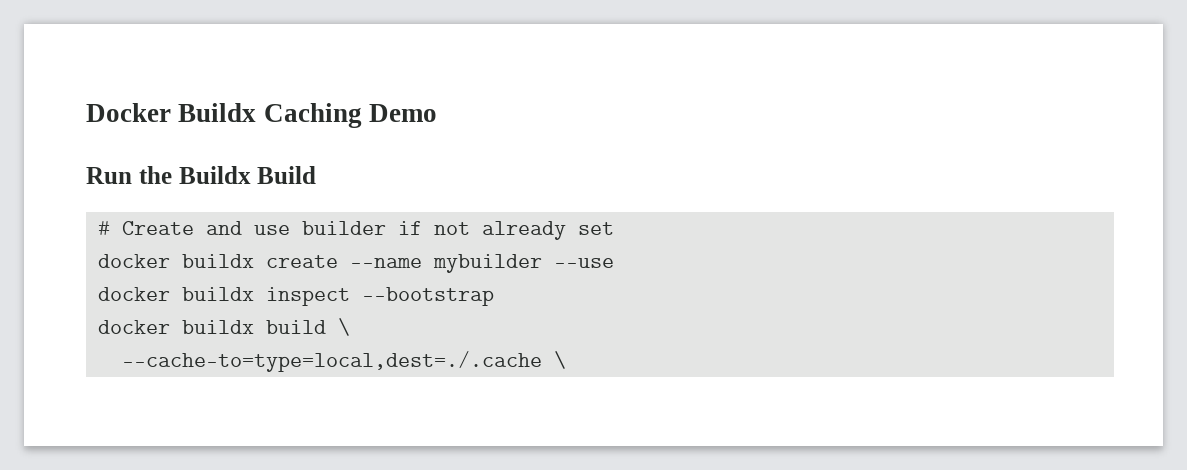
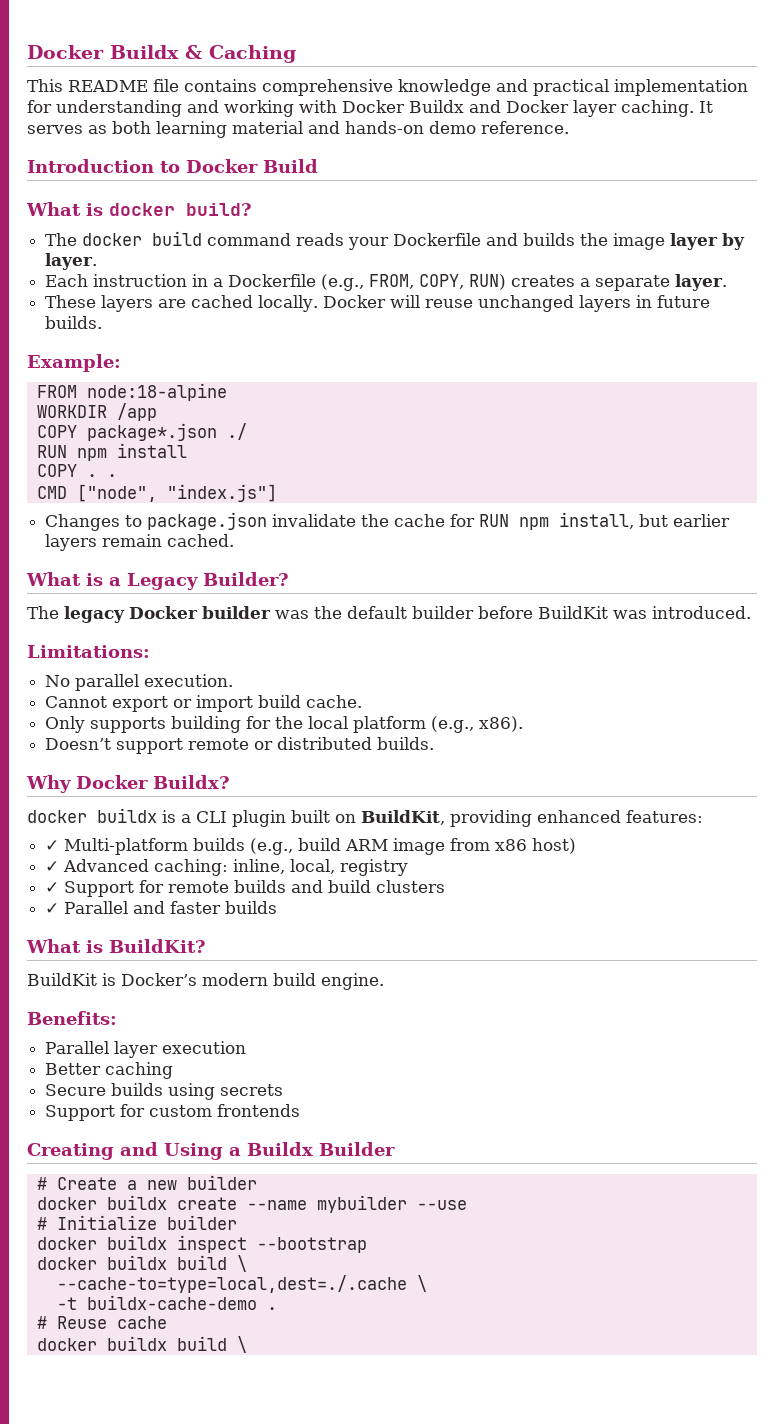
[86,103,257,122] Docker Buildx -> [27,45,202,59] Docker Buildx &
[368,104,437,122] [86,166,317,184] Demo // Run the Buildx Build -> [27,79,748,96] [27,100,713,117] [27,121,569,138] [27,159,318,173] [26,202,252,216] [45,231,746,250] [45,253,98,270] [45,274,728,291] [45,295,711,312] [45,316,103,329] [27,354,121,372] [36,383,227,401] [36,403,157,421] [36,423,247,441] [36,443,187,461] [36,464,117,477] [36,484,277,502] [45,512,731,531] [45,534,235,551] [26,572,289,590] [27,606,751,623] [27,645,150,658] [45,674,234,691] [45,695,363,712] [45,716,524,733] [45,737,435,754] [26,775,230,793] [27,808,703,827] [45,838,577,855] [45,859,409,876] [45,880,446,897] [45,901,278,914] [26,939,206,953] [27,973,384,990] [27,1011,117,1025] [45,1041,247,1058] [45,1062,174,1079] [45,1083,284,1100] [45,1104,301,1121] [27,1142,395,1160] // This README file contains comprehensive knowledge and practical implementation for understanding and working with Docker Buildx and Docker layer caching. It serves as both learning material and hands-on demo reference. // Introduction to Docker Build // What is docker build? // The docker build command reads your Dockerfile and builds the image layer by layer. // Each instruction in a Dockerfile (e.g., FROM, COPY, RUN) creates a separate layer. // These layers are cached locally. Docker will reuse unchanged layers in future builds. // Example: // FROM node:18-alpine // WORKDIR /app // COPY package*.json ./ // RUN npm install // COPY . . // CMD ["node", "index.js"] // Changes to package.json invalidate the cache for RUN npm install, but earlier layers remain cached. // What is a Legacy Builder? // The legacy Docker builder was the default builder before BuildKit was introduced. // Limitations: // No parallel execution. // Cannot export or import build cache. // Only supports building for the local platform (e.g., x86). // Doesn’t support remote or distributed builds. // Why Docker Buildx? // docker buildx is a CLI plugin built on BuildKit, providing enhanced features: // ✓ Multi-platform builds (e.g., build ARM image from x86 host) // ✓ Advanced caching: inline, local, registry // ✓ Support for remote builds and build clusters // ✓ Parallel and faster builds // What is BuildKit? // BuildKit is Docker’s modern build engine. // Benefits: // Parallel layer execution // Better caching // Secure builds using secrets // Support for custom frontends // Creating and Using a Buildx Builder
[206,221,615,240] and use builder if not already set -> [126,1175,257,1190] a new builder
(615, 263) none -> [36,1215,237,1230] // # Initialize builder
(567, 360) none -> [56,1295,277,1310] [36,1316,167,1329] [36,1336,247,1353] // -t buildx-cache-demo . // # Reuse cache // docker buildx build \

